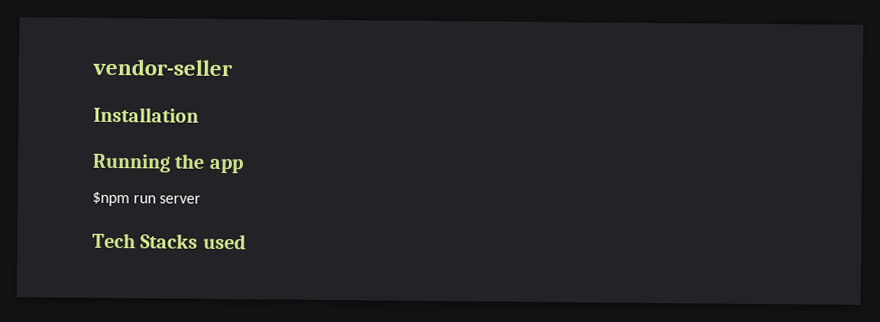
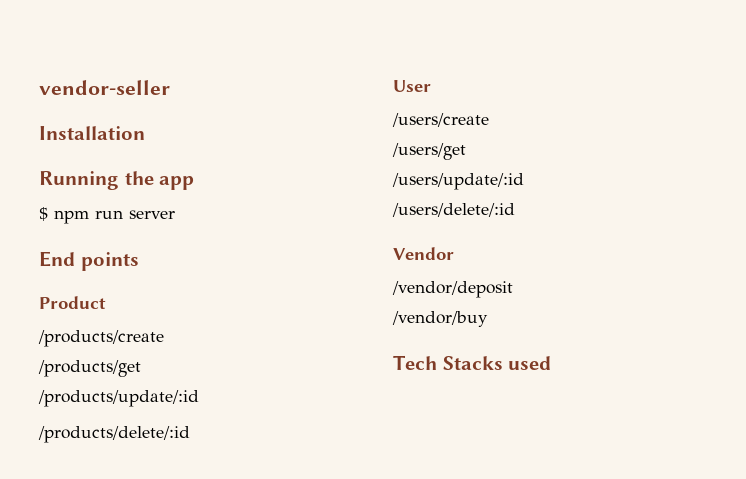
[92,191,130,207] $npm -> [39,207,89,224] $ npm
(202, 199) none -> [39,251,139,271] [39,296,106,309] [38,330,164,347] [38,360,141,377] [38,390,199,407] [38,426,190,443] [393,80,431,92] [392,113,489,127] [392,143,466,160] [392,173,524,190] [392,203,515,217] [393,247,454,260] [392,281,513,298] [392,311,488,327] // End points // Product // /products/create // /products/get // /products/update/:id // /products/delete/:id // User // /users/create // /users/get // /users/update/:id // /users/delete/:id // Vendor // /vendor/deposit // /vendor/buy

